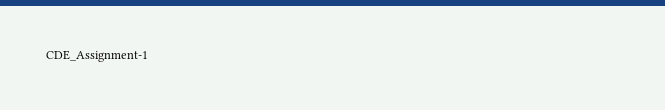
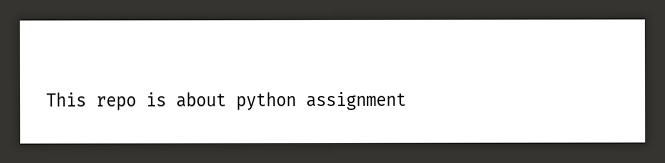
[46,50,148,62] CDE_Assignment-1 -> [46,91,407,111] This repo is about python assignment

